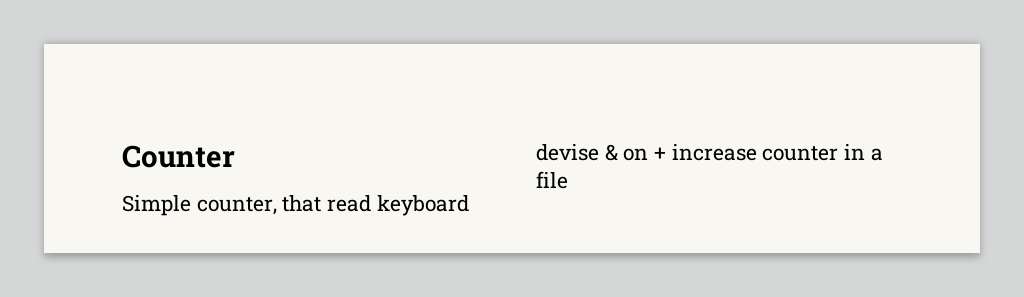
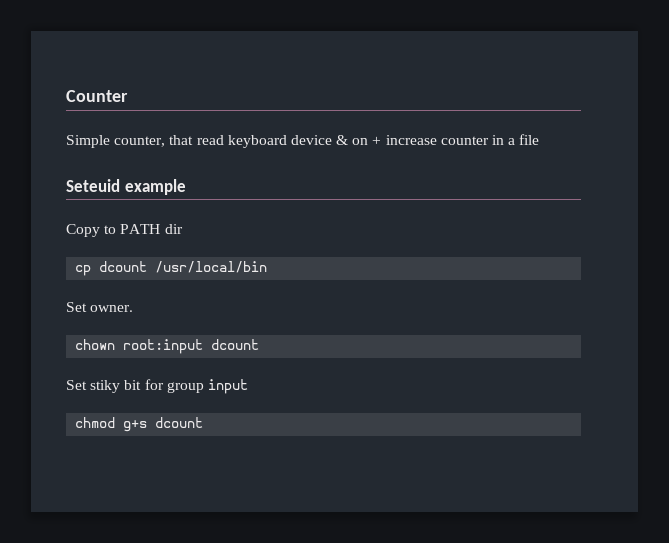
[536,144,599,161] devise -> [290,135,332,145] device
(568, 180) none -> [66,179,186,195] [66,224,183,237] [75,261,268,276] [66,302,134,312] [75,339,260,354] [66,379,248,394] [75,417,204,432] // Seteuid example // Copy to PATH dir // cp dcount /usr/local/bin // Set owner. // chown root:input dcount // Set stiky bit for group input // chmod g+s dcount

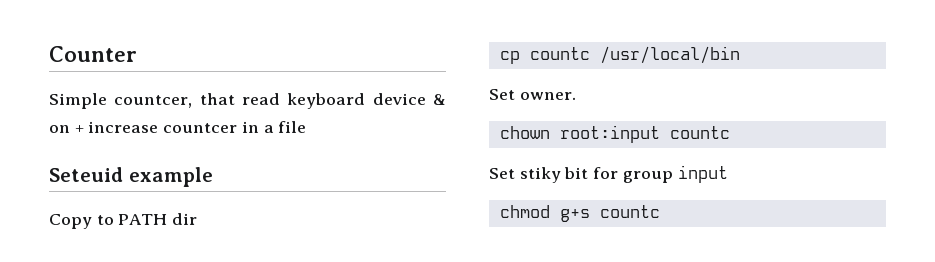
[114,136,166,147] counter, -> [114,95,193,108] countcer,
[440,136,489,145] counter -> [163,123,238,133] countcer
[99,261,148,272] dcount -> [529,47,590,60] countc
[211,339,260,350] dcount -> [669,126,730,139] countc
[155,417,204,428] dcount -> [599,205,660,218] countc

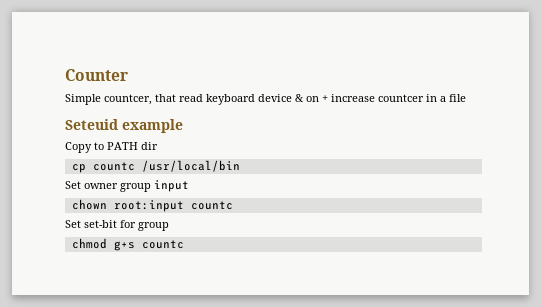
[519,92,576,100] owner. -> [84,180,189,192] owner group input
[519,167,589,183] stiky bit -> [84,220,117,228] set-bit
[677,165,728,183] input -> (169, 226) none

